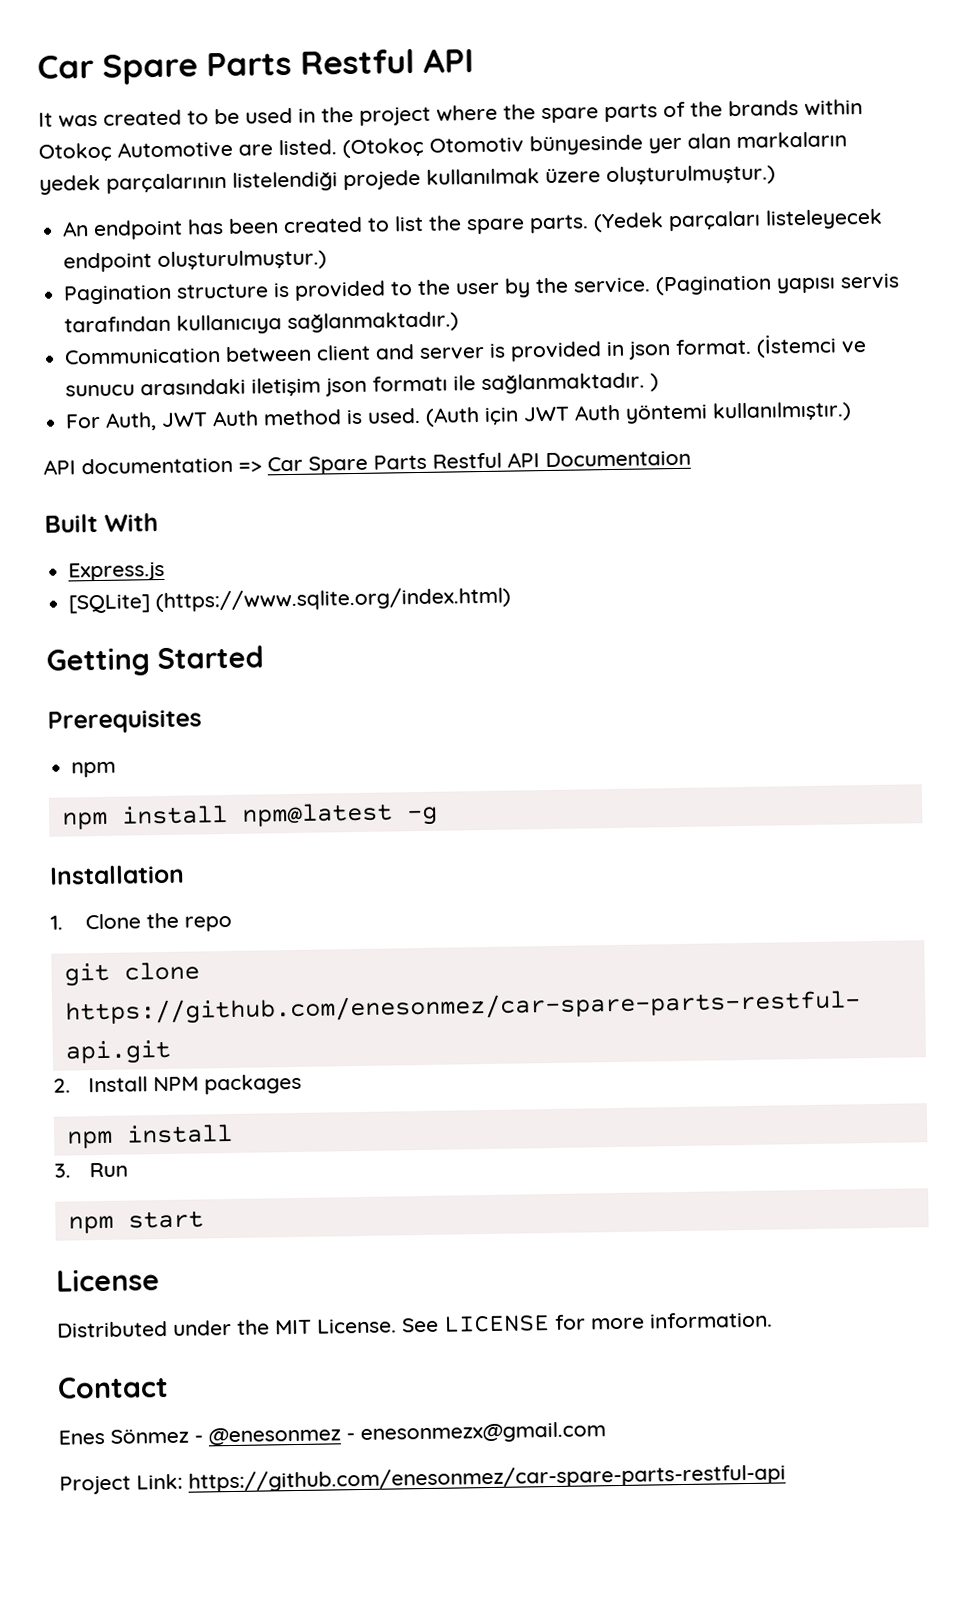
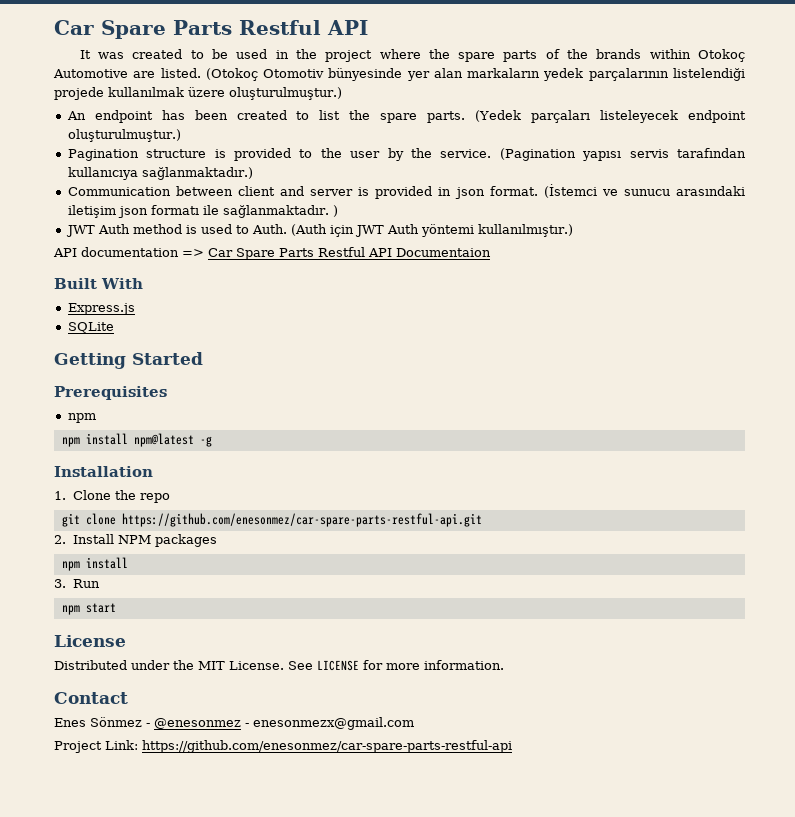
[65,412,158,431] For Auth, -> (338, 211) none
[367,407,422,424] used. -> [200,224,287,234] used to Auth.
[68,586,512,614] [SQLite] (https://www.sqlite.org/index.html) -> [67,322,114,333] SQLite

